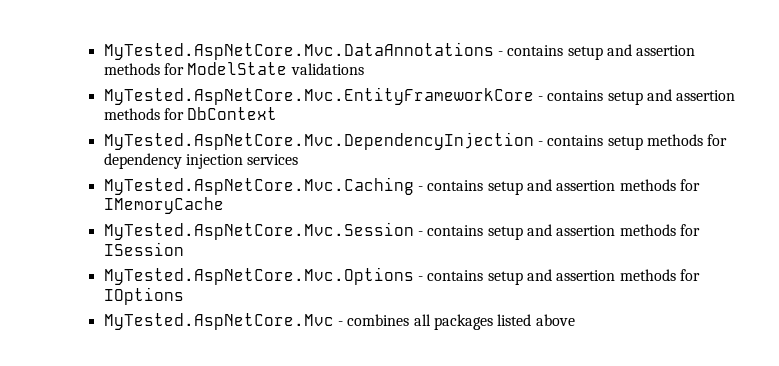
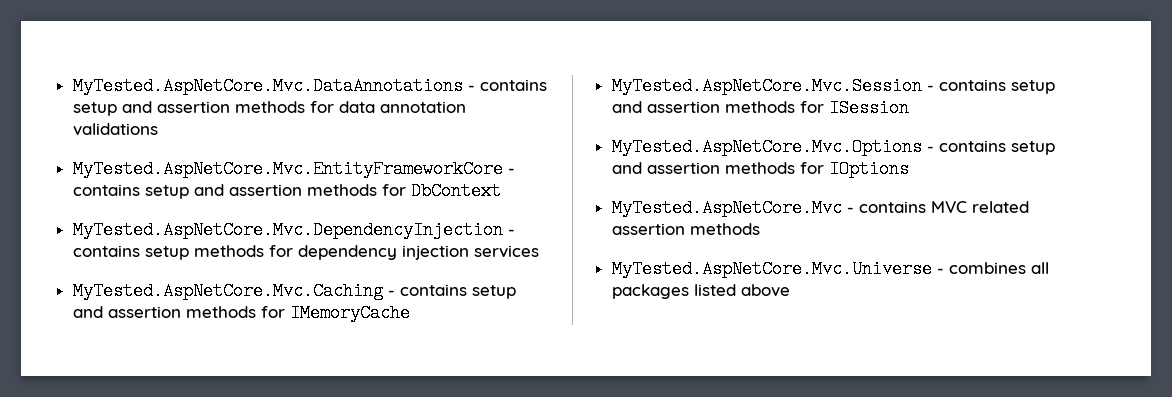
[187,62,288,75] ModelState -> [338,101,466,113] data annotation
(343, 323) none -> [858,201,1029,213] [611,223,760,235] [611,260,944,278] contains MVC related assertion methods // MyTested.AspNetCore.Mvc.Universe -

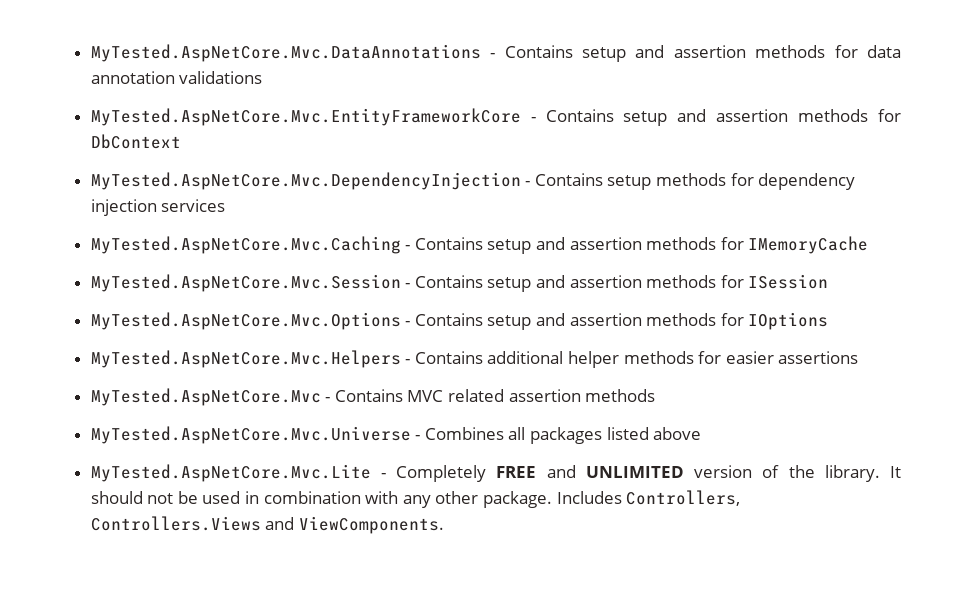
[479,79,547,91] contains -> [504,45,573,58] Contains
[72,184,140,196] contains -> [545,109,614,122] Contains
[72,245,140,257] contains -> [534,173,603,186] Contains
[399,284,467,296] contains -> [414,237,483,250] Contains
[938,79,1006,91] contains -> [414,275,483,288] Contains
[938,140,1006,152] contains -> [414,313,483,326] Contains
(909, 169) none -> [90,350,859,368] // MyTested.AspNetCore.Mvc.Helpers - Contains additional helper methods for easier assertions
[858,201,926,213] contains -> [334,389,403,402] Contains
[948,262,1026,274] combines -> [424,427,504,440] Combines
(790, 290) none -> [90,464,902,482] [90,490,741,508] [90,516,444,534] // MyTested.AspNetCore.Mvc.Lite - Completely FREE and UNLIMITED version of the library. It should not be used in combination with any other package. Includes Controllers, Controllers.Views and ViewComponents.

